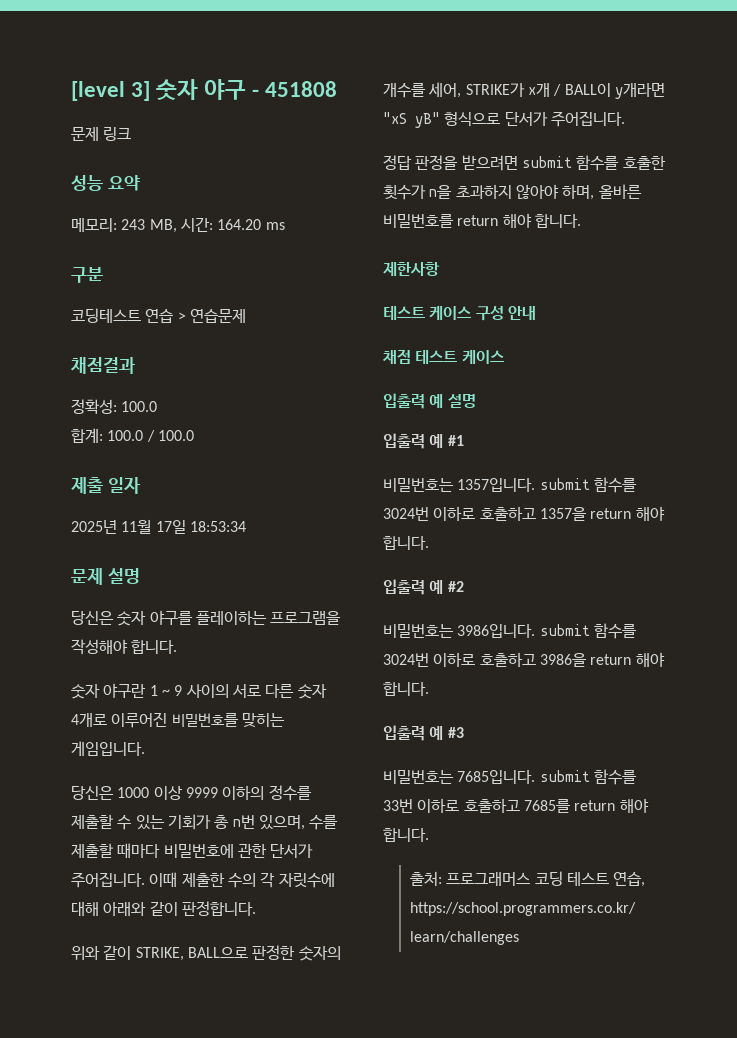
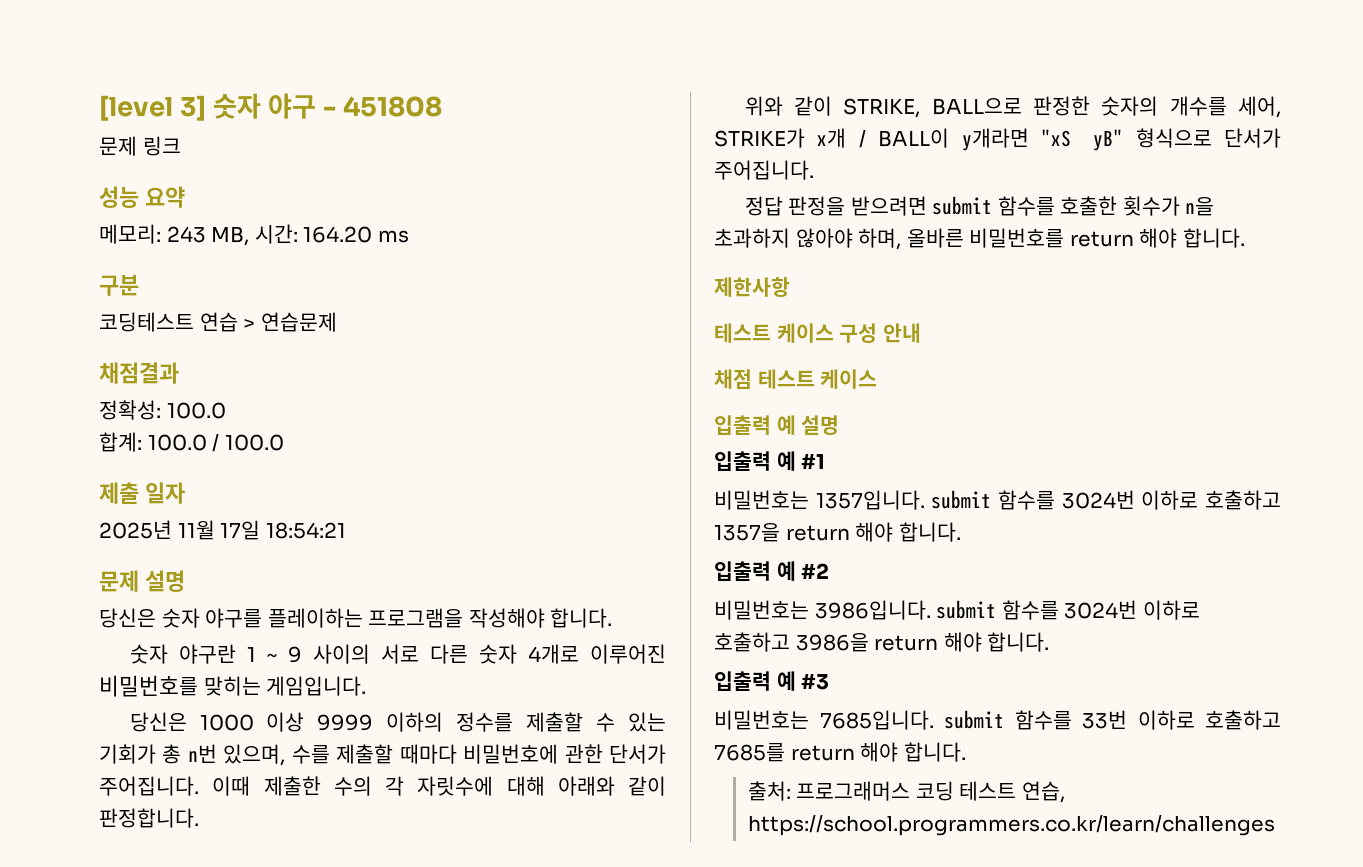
[189,521,246,532] 18:53:34 -> [265,522,346,539] 18:54:21

